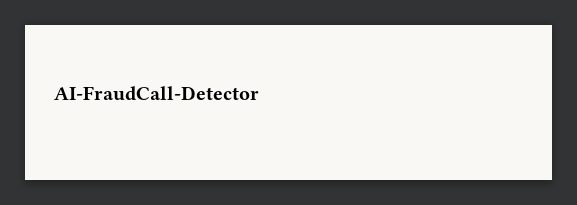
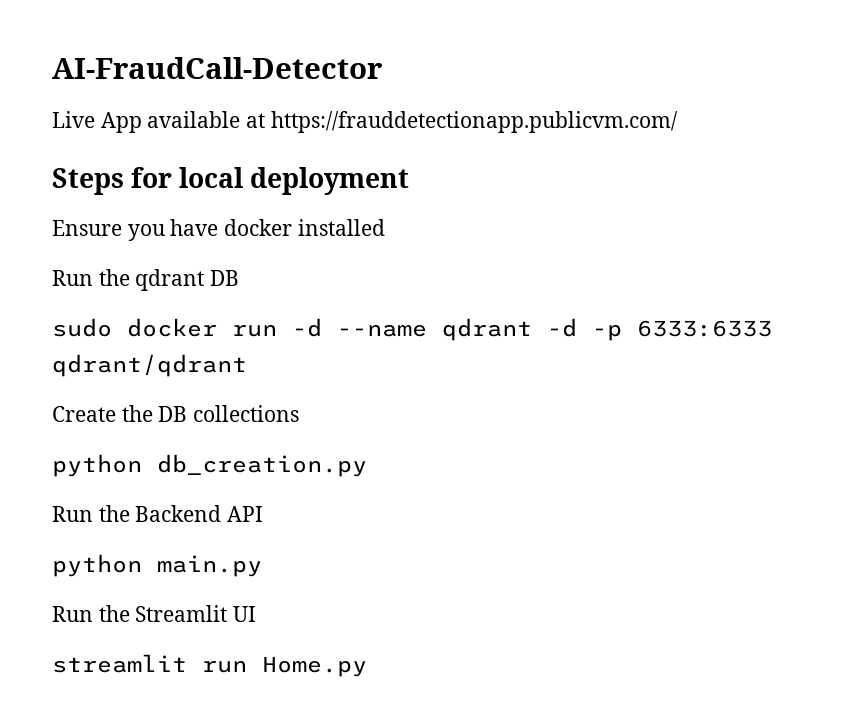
(259, 93) none -> [52,111,678,133] [52,167,410,195] [52,219,385,241] [52,269,240,291] [52,318,772,341] [52,354,247,377] [52,405,300,422] [52,454,367,477] [52,505,264,522] [52,554,262,577] [52,605,257,622] [52,654,367,677] // Live App available at https://frauddetectionapp.publicvm.com/ // Steps for local deployment // Ensure you have docker installed // Run the qdrant DB // sudo docker run -d --name qdrant -d -p 6333:6333 qdrant/qdrant // Create the DB collections // python db_creation.py // Run the Backend API // python main.py // Run the Streamlit UI // streamlit run Home.py

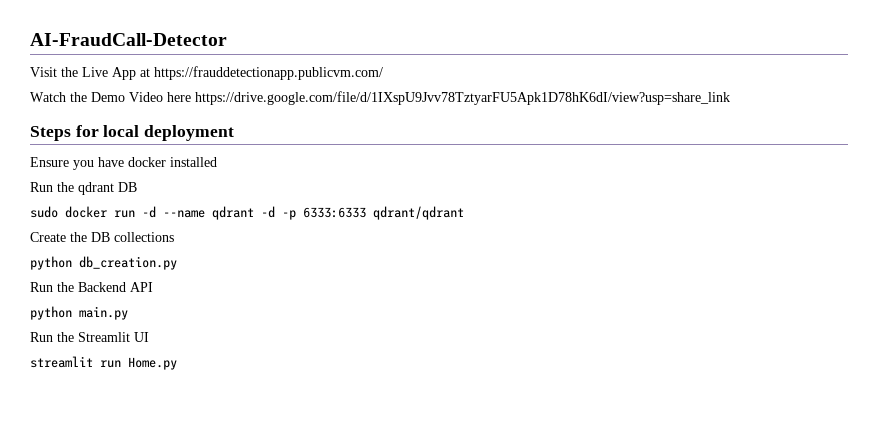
(382, 68) none -> [30,67,78,77] Visit the
[147,111,241,128] available -> (136, 73) none
(678, 122) none -> [30,91,730,105] // Watch the Demo Video here https://drive.google.com/file/d/1IXspU9Jvv78TztyarFU5Apk1D78hK6dI/view?usp=share_link

